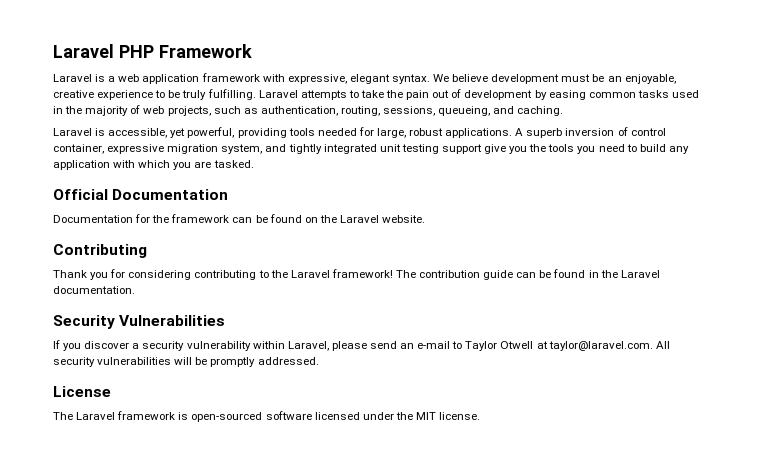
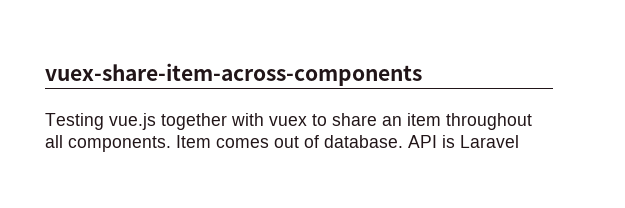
[53,44,252,58] [53,73,676,84] [53,89,699,100] [53,105,564,116] [53,127,666,138] [53,144,689,154] [53,160,254,170] [53,189,229,200] [53,214,426,223] [53,244,147,258] [53,269,660,280] [53,286,135,294] [53,315,226,329] [53,340,670,351] [53,357,319,367] [53,386,111,397] [53,411,481,422] Laravel PHP Framework // Laravel is a web application framework with expressive, elegant syntax. We believe development must be an enjoyable, creative experience to be truly fulfilling. Laravel attempts to take the pain out of development by easing common tasks used in the majority of web projects, such as authentication, routing, sessions, queueing, and caching. // Laravel is accessible, yet powerful, providing tools needed for large, robust applications. A superb inversion of control container, expressive migration system, and tightly integrated unit testing support give you the tools you need to build any application with which you are tasked. // Official Documentation // Documentation for the framework can be found on the Laravel website. // Contributing // Thank you for considering contributing to the Laravel framework! The contribution guide can be found in the Laravel documentation. // Security Vulnerabilities // If you discover a security vulnerability within Laravel, please send an e-mail to Taylor Otwell at taylor@laravel.com. All security vulnerabilities will be promptly addressed. // License // The Laravel framework is open-sourced software licensed under the MIT license. -> [45,63,422,86] [45,113,532,130] [45,135,519,152] vuex-share-item-across-components // Testing vue.js together with vuex to share an item throughout all components. Item comes out of database. API is Laravel

